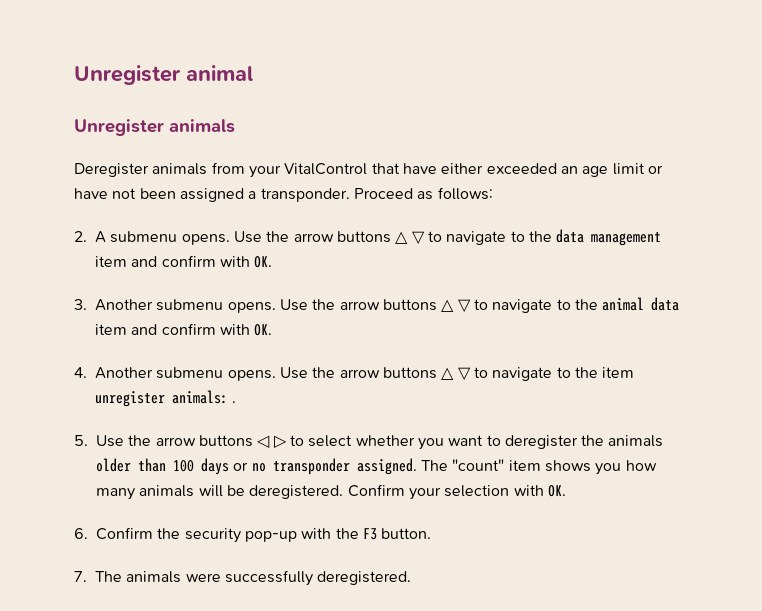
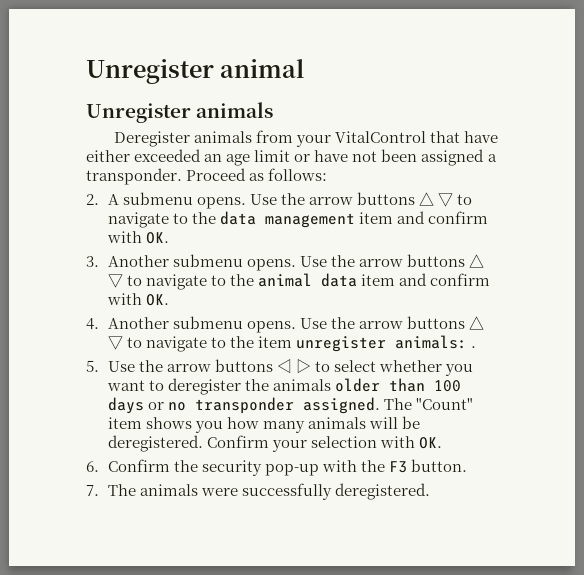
[452,459,505,471] "count" -> [416,398,474,410] "Count"

